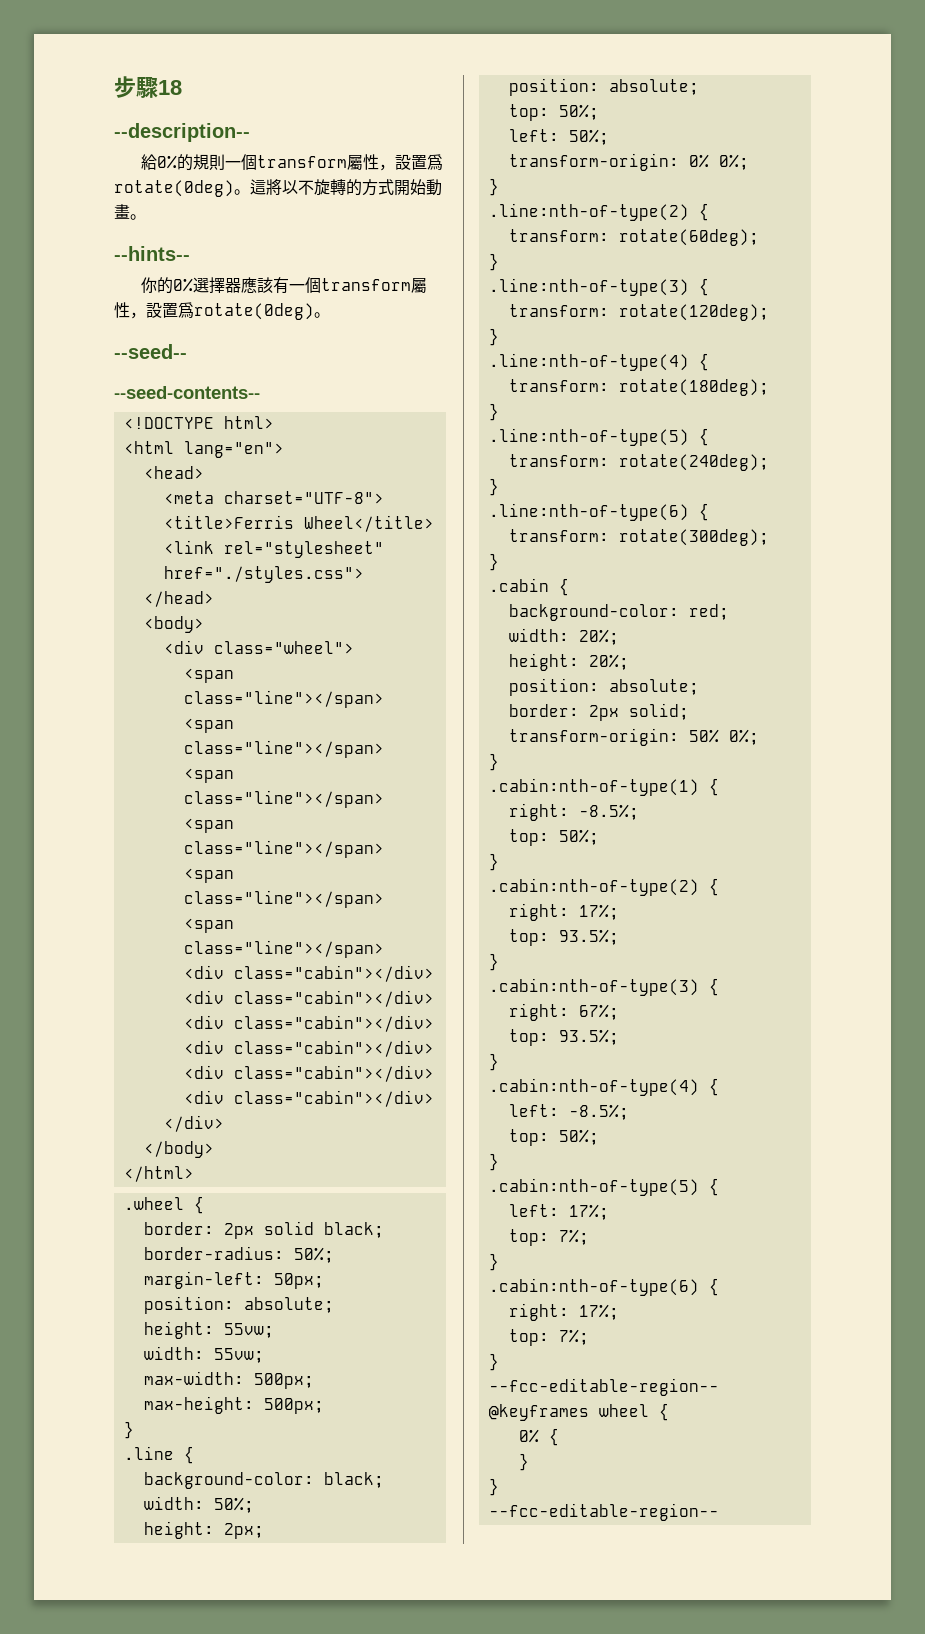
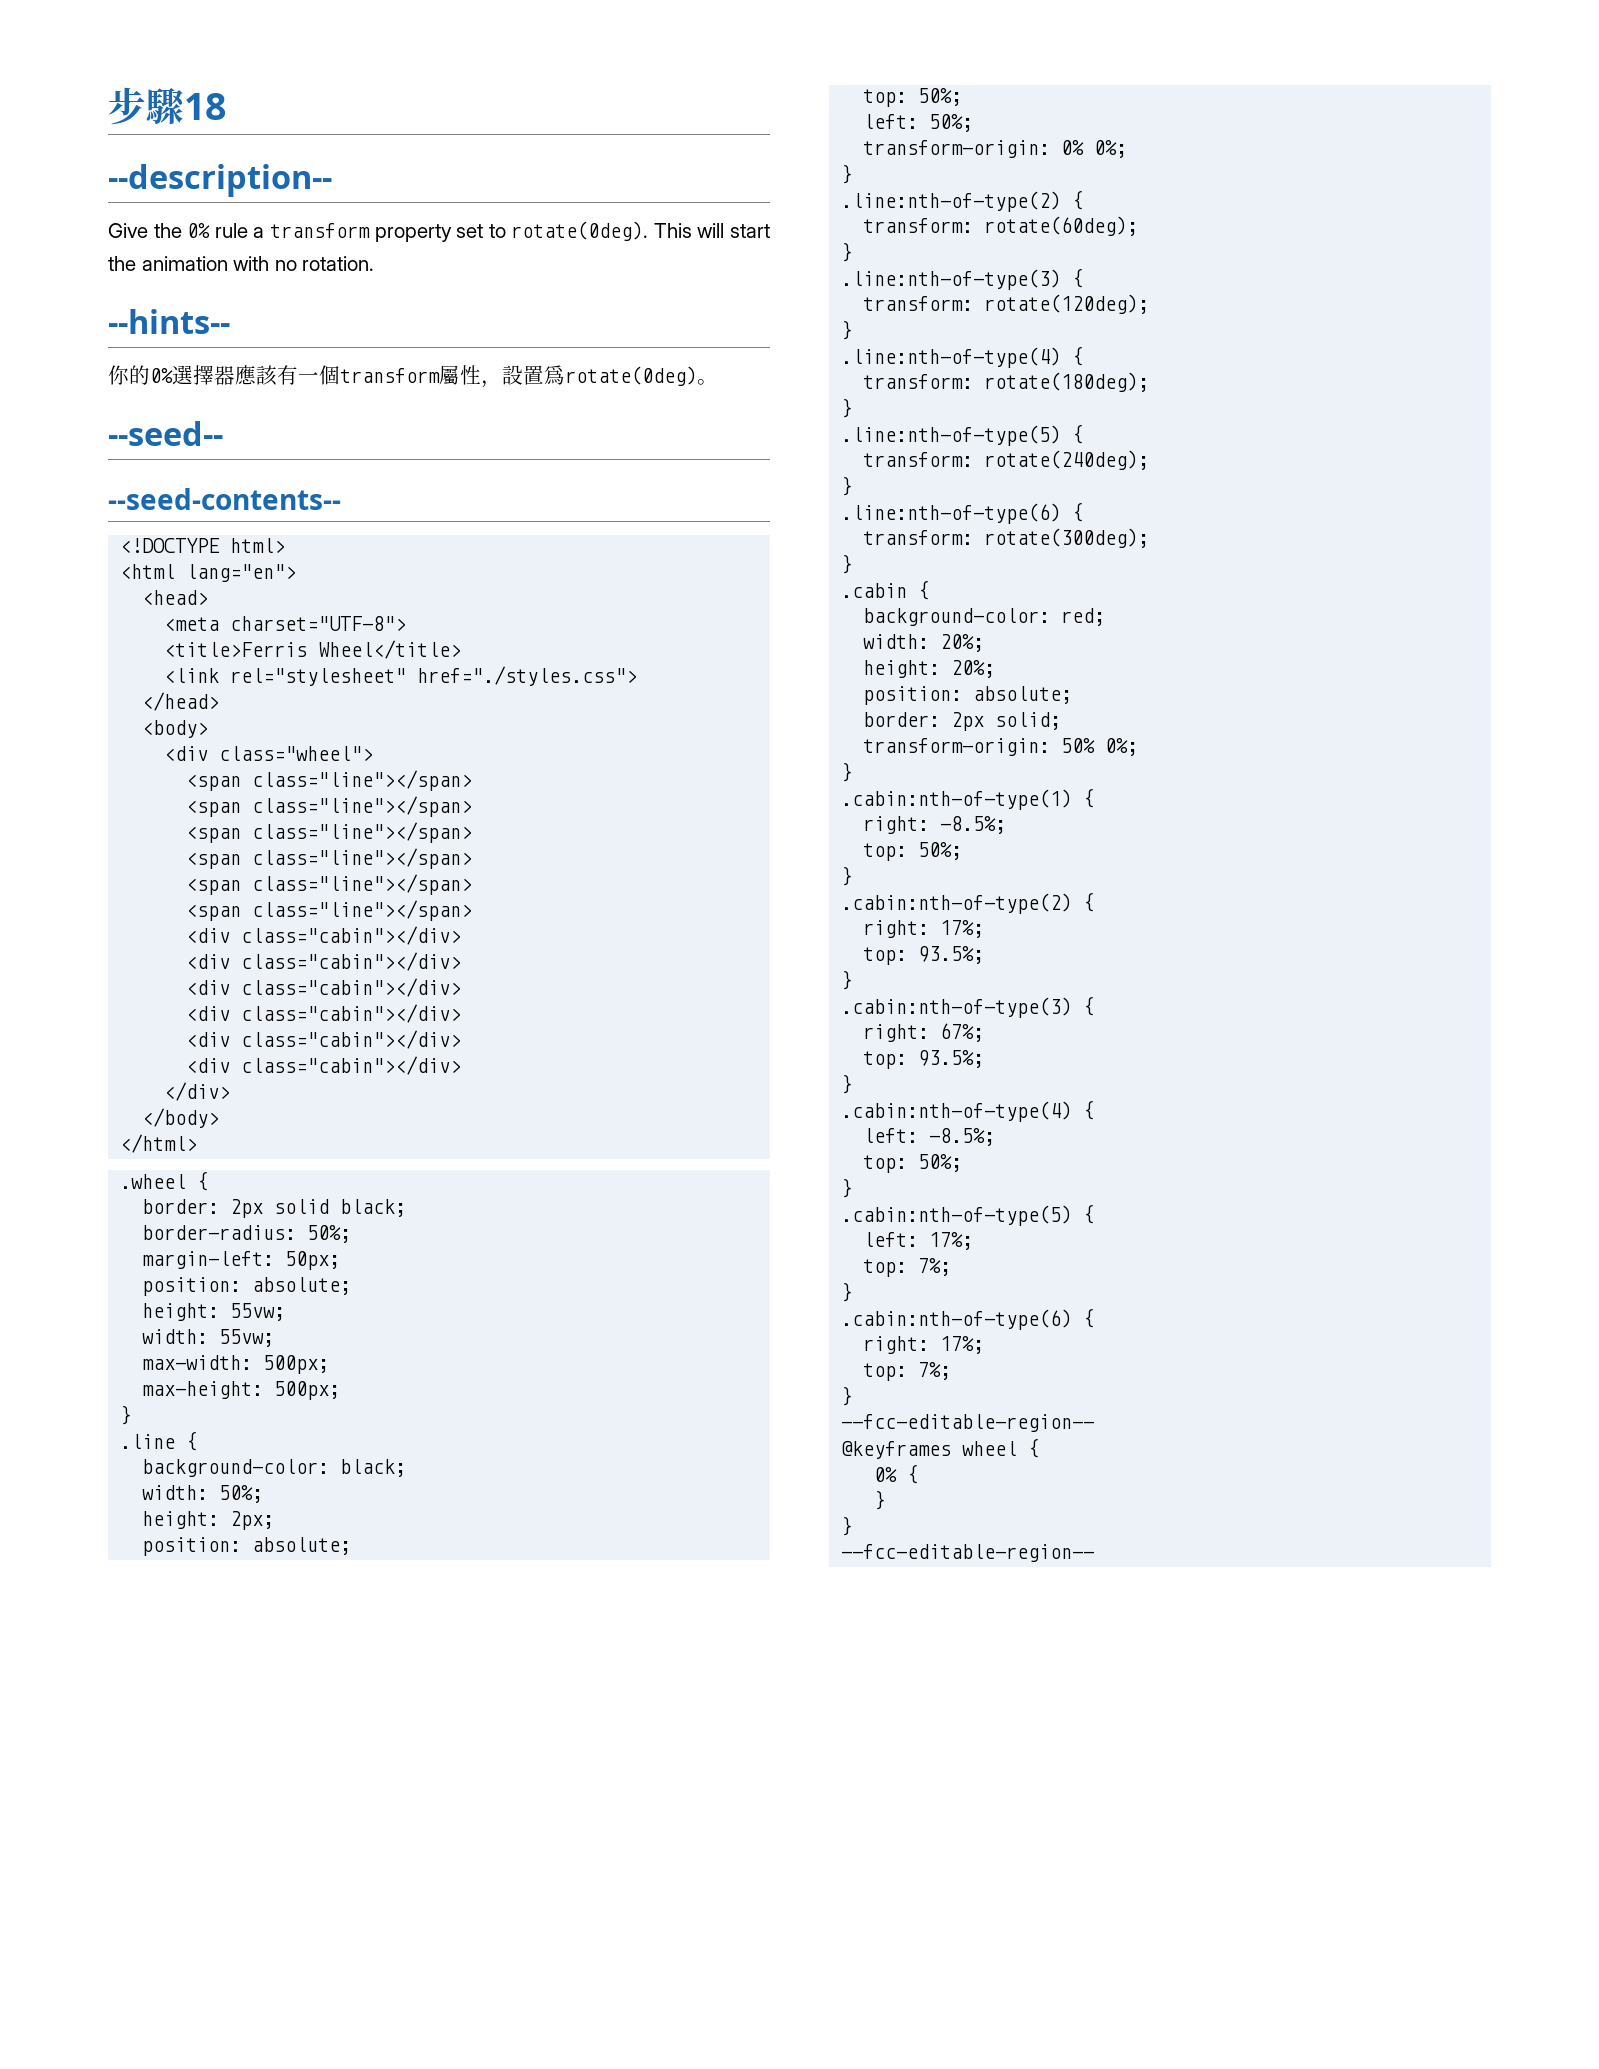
[140,154,443,171] [114,179,442,197] [114,204,146,220] 給0%的規則一個transform屬性，設置爲rotate(0deg)。這將以不旋轉的方式開始動畫。 -> [108,221,771,242] [108,256,375,271] Give the 0% rule a transform property set to rotate(0deg). This will start the animation with no rotation.

